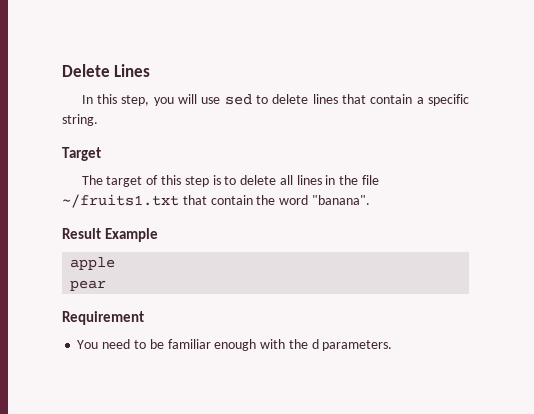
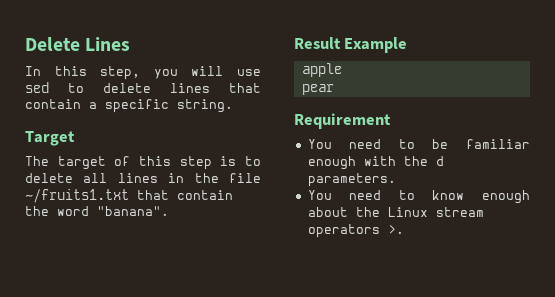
(393, 345) none -> [307,190,530,204] [307,207,484,217] [307,224,404,238] // You need to know enough about the Linux stream operators >.

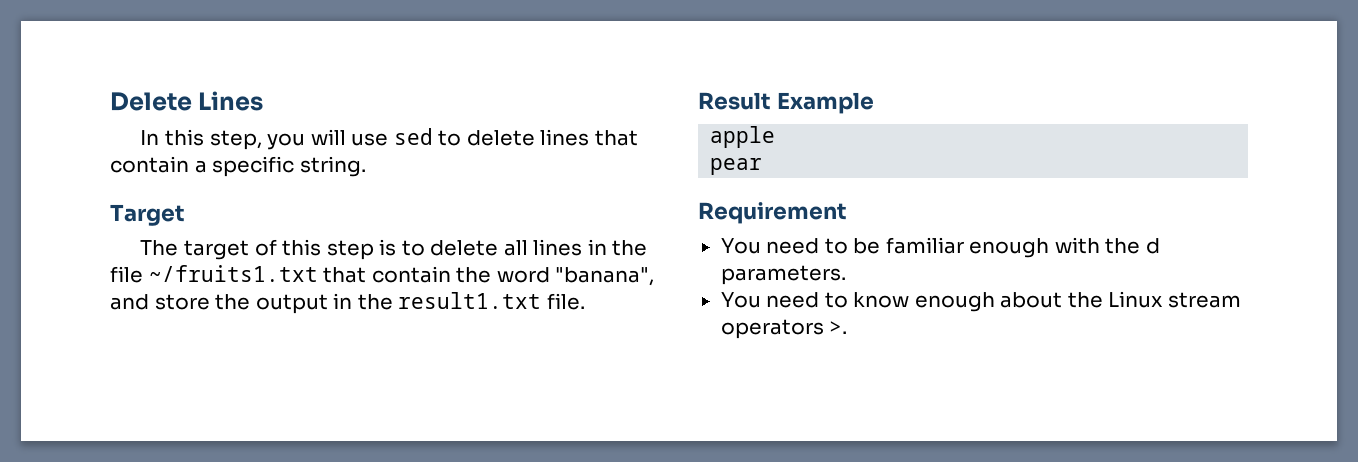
[97,206,169,216] "banana". -> [555,267,655,286] [110,292,585,314] "banana", and store the output in the result1.txt file.

